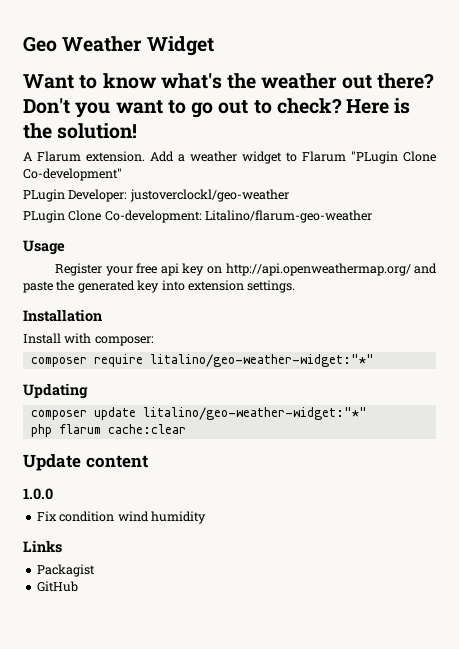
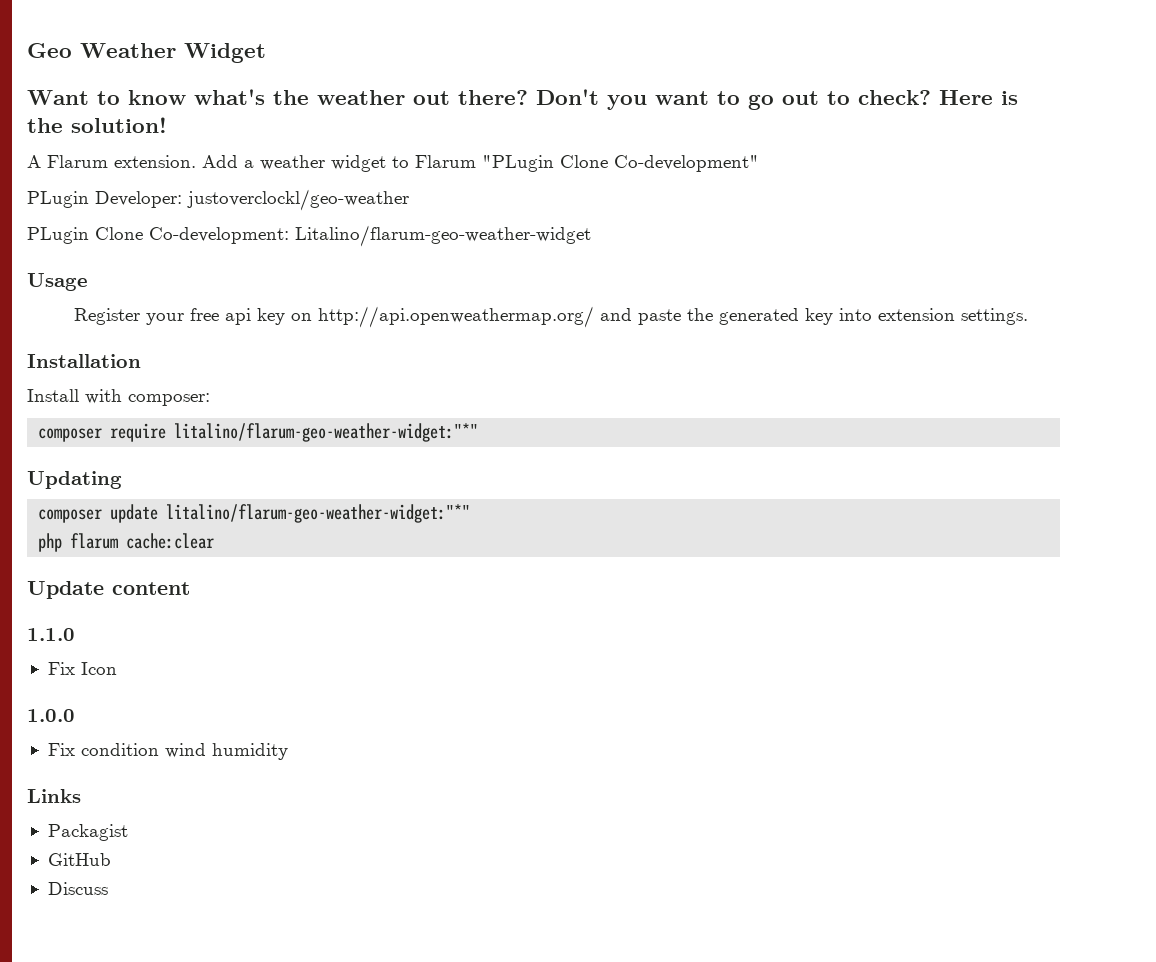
[205,210,373,223] Litalino/flarum-geo-weather -> [295,225,591,247] Litalino/flarum-geo-weather-widget
[149,354,374,367] litalino/geo-weather-widget:"*" -> [174,423,479,442] litalino/flarum-geo-weather-widget:"*"
[142,407,367,420] litalino/geo-weather-widget:"*" -> [166,504,471,523] litalino/flarum-geo-weather-widget:"*"
(148, 461) none -> [27,628,75,641] [47,662,117,675] // 1.1.0 // Fix Icon
(78, 586) none -> [47,882,108,895] // Discuss

